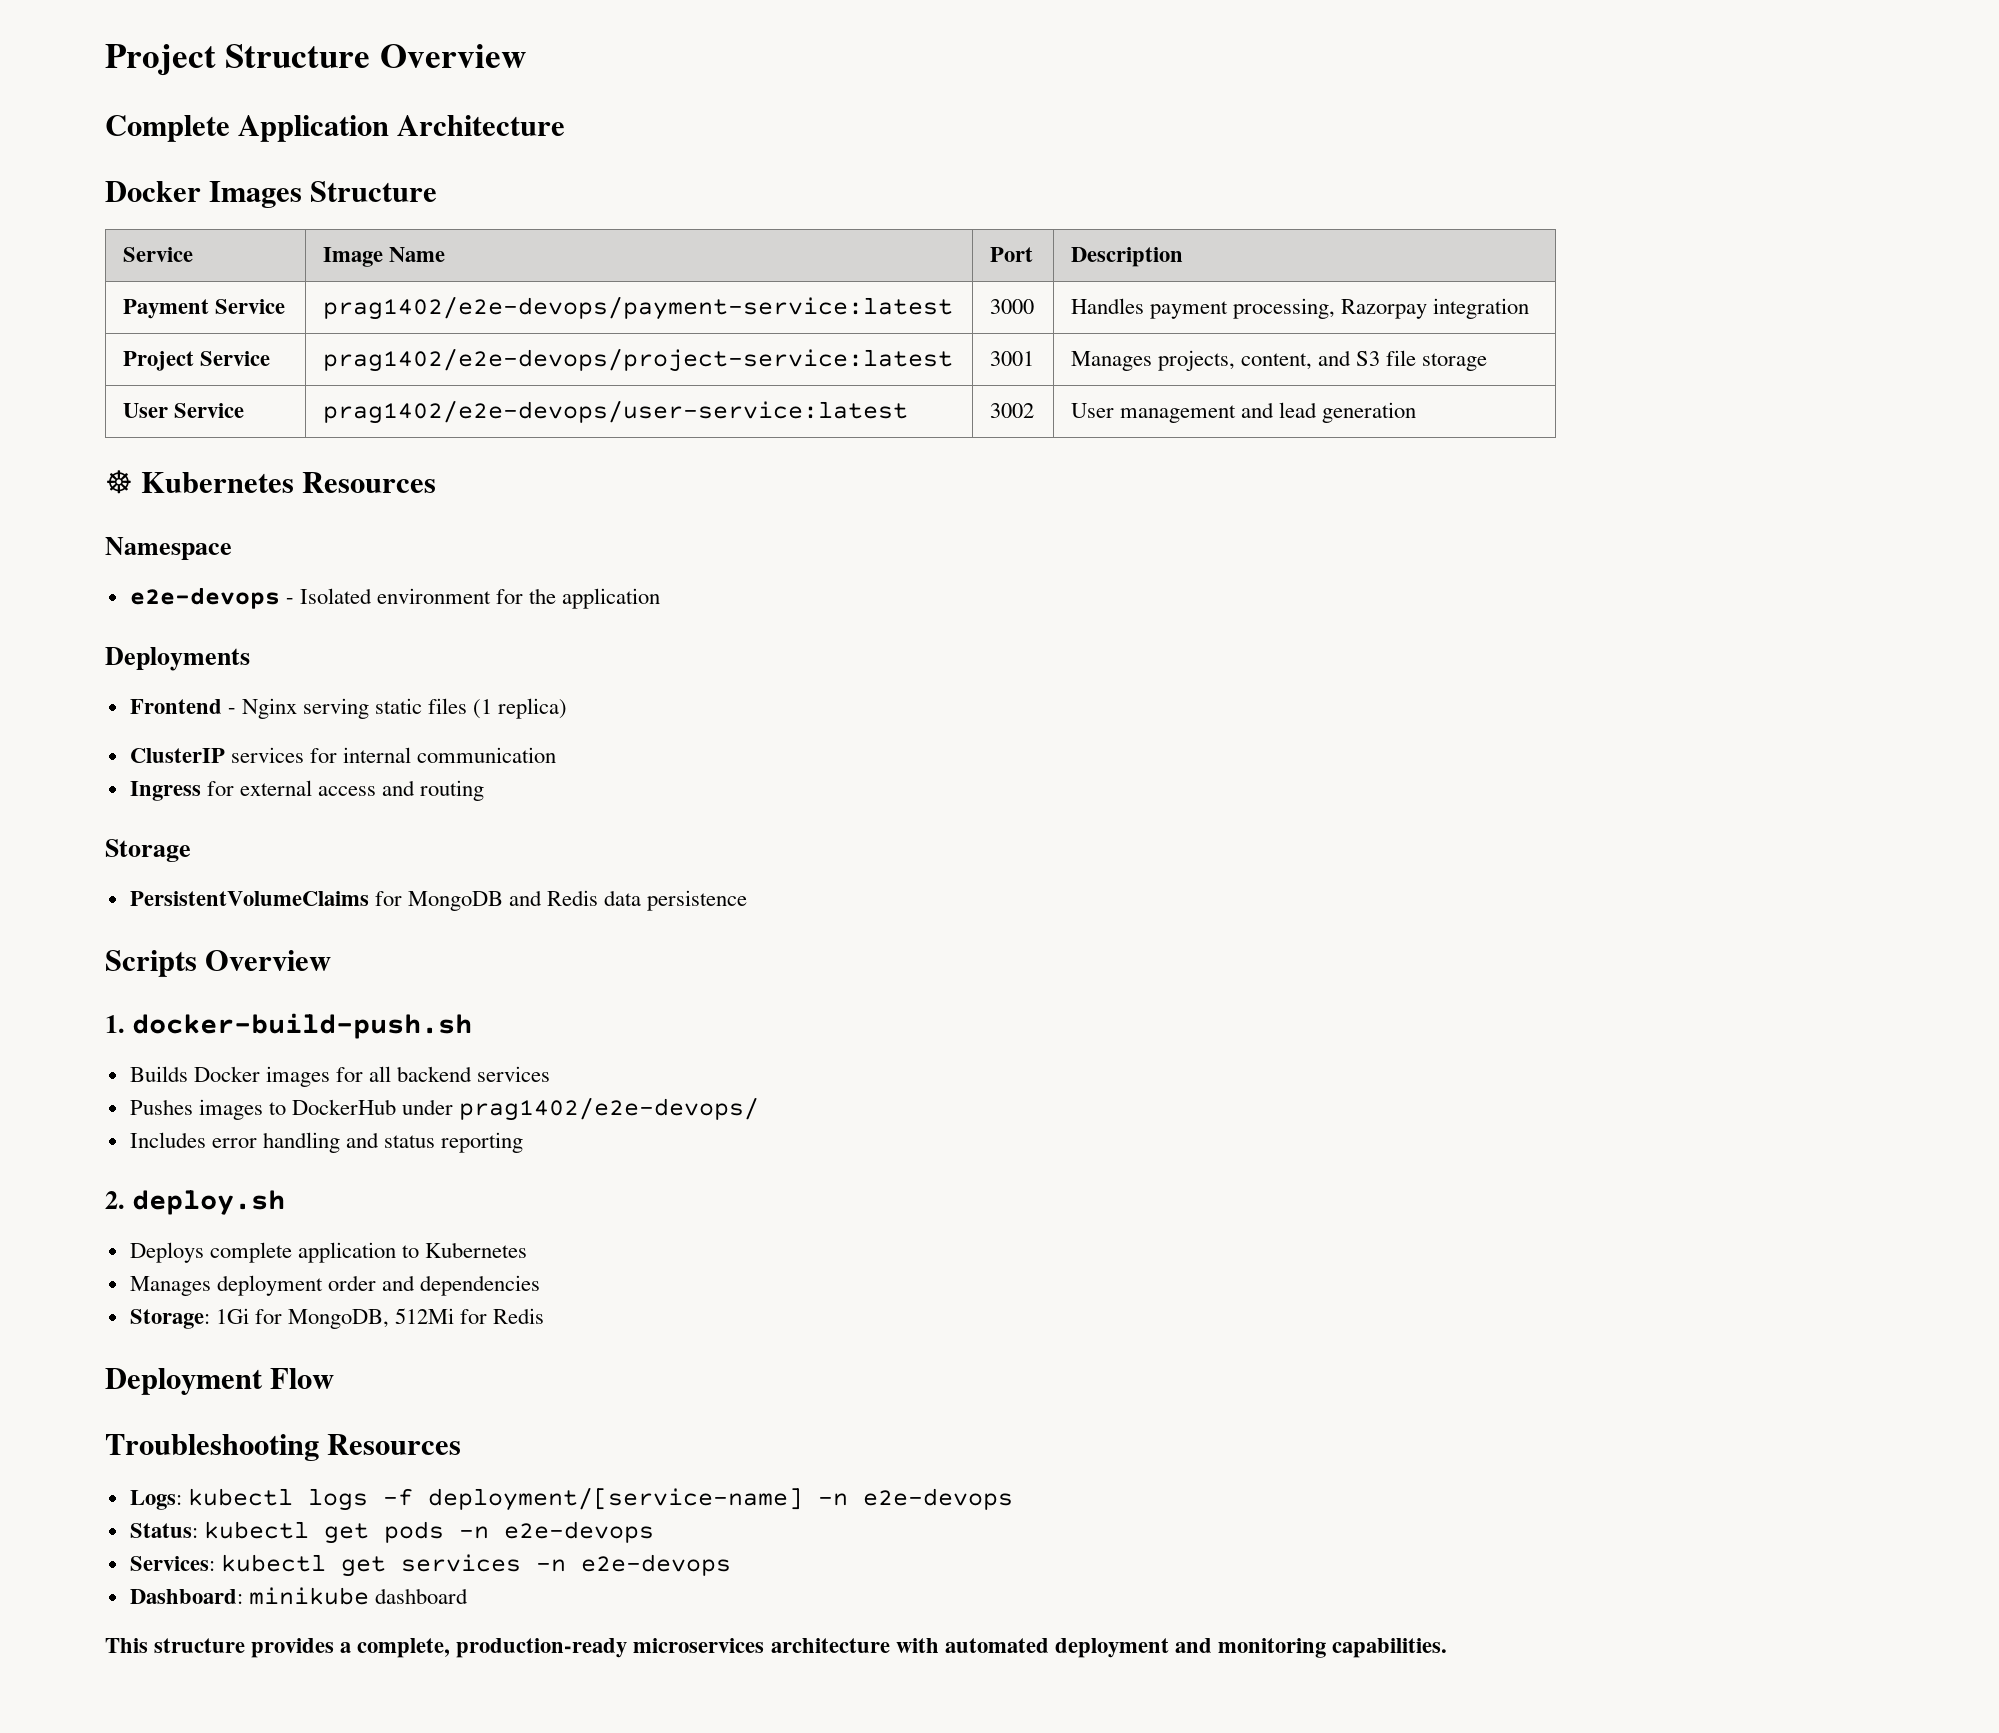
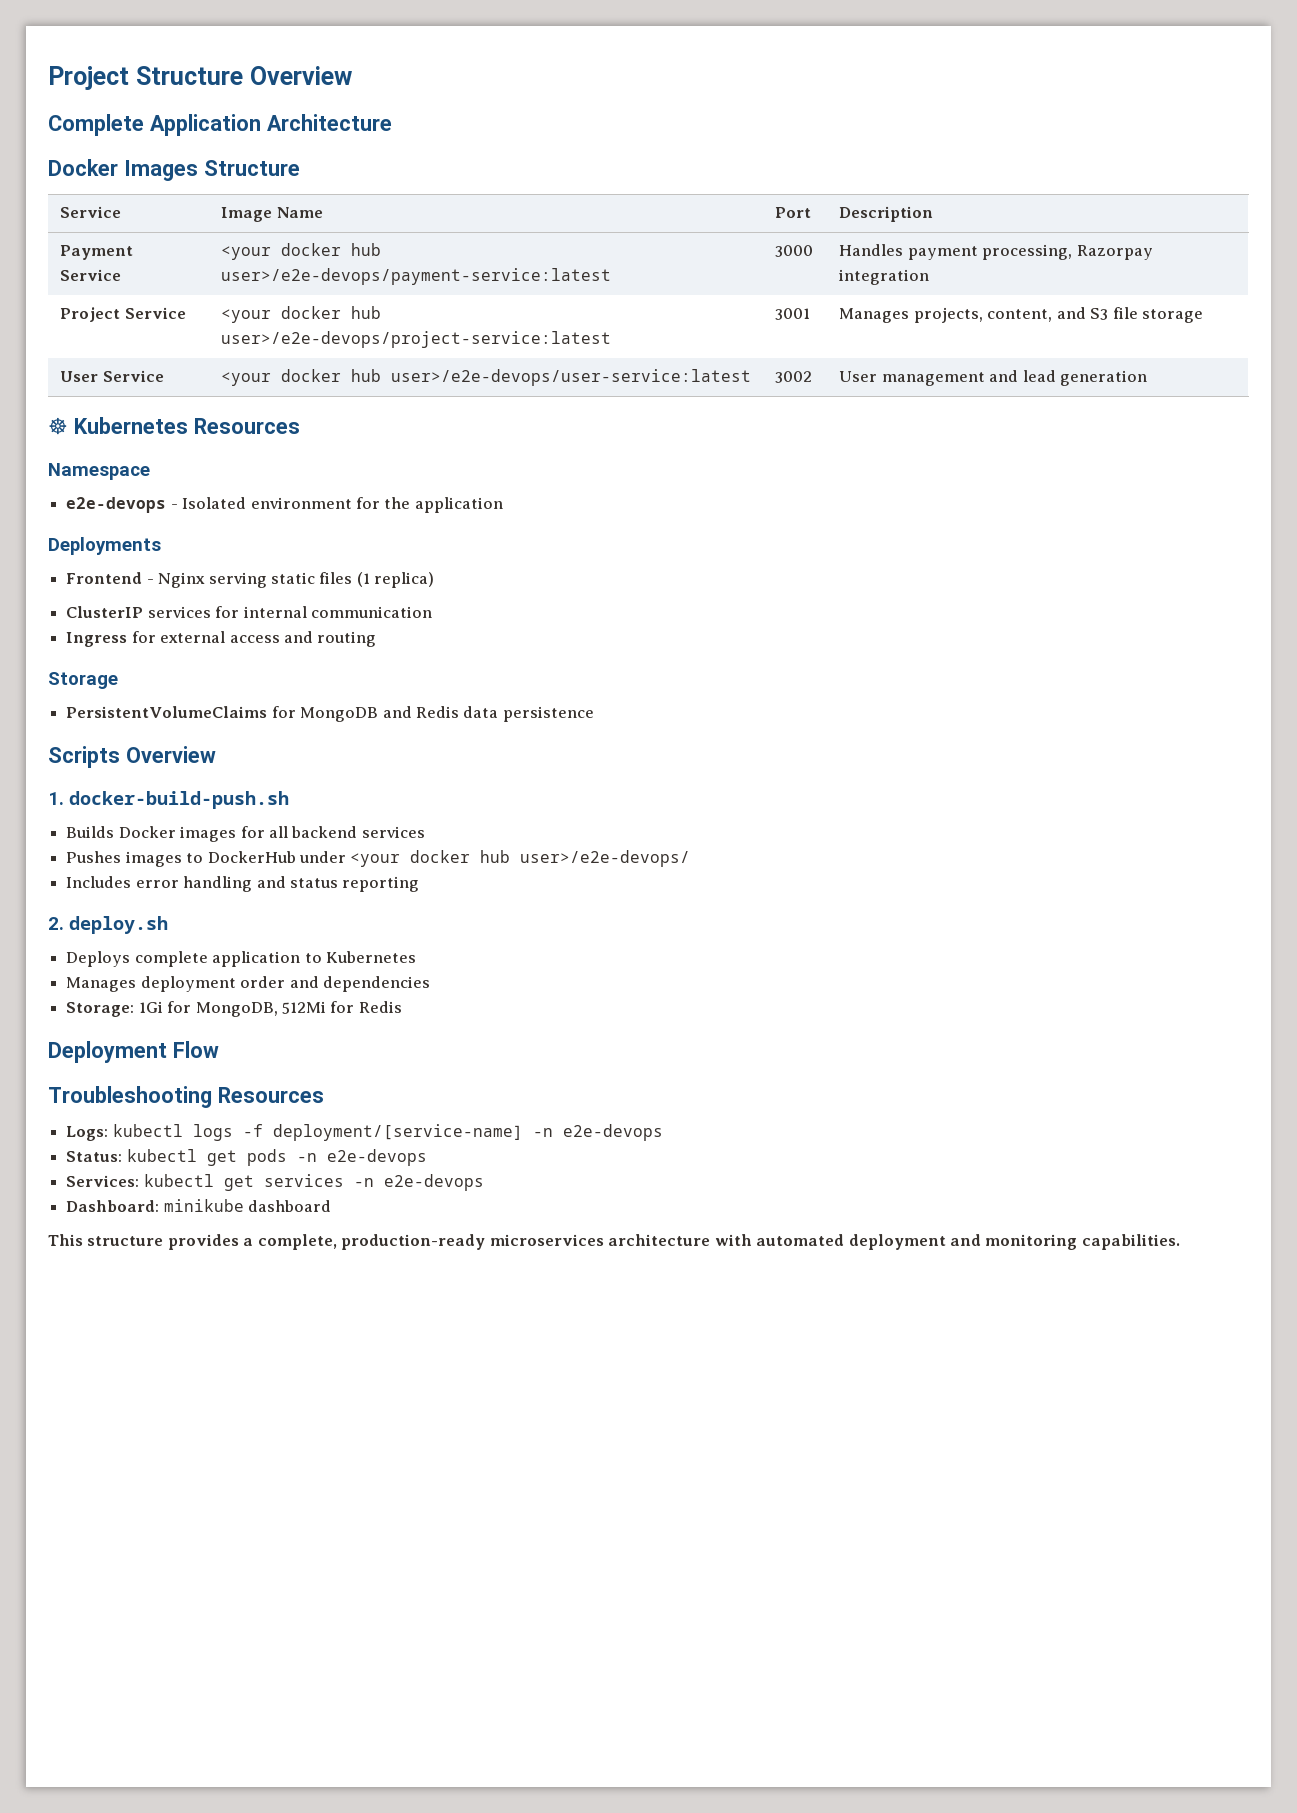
[322,296,953,320] prag1402/e2e-devops/payment-service:latest -> [221,243,382,260] [221,268,612,285] <your docker hub user>/e2e-devops/payment-service:latest
[322,348,953,372] prag1402/e2e-devops/project-service:latest -> [221,306,382,323] [221,331,612,348] <your docker hub user>/e2e-devops/project-service:latest
[322,400,908,424] prag1402/e2e-devops/user-service:latest -> [221,369,752,386] <your docker hub user>/e2e-devops/user-service:latest
[459,1097,760,1121] prag1402/e2e-devops/ -> [350,850,691,867] <your docker hub user>/e2e-devops/

